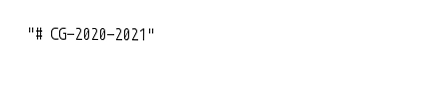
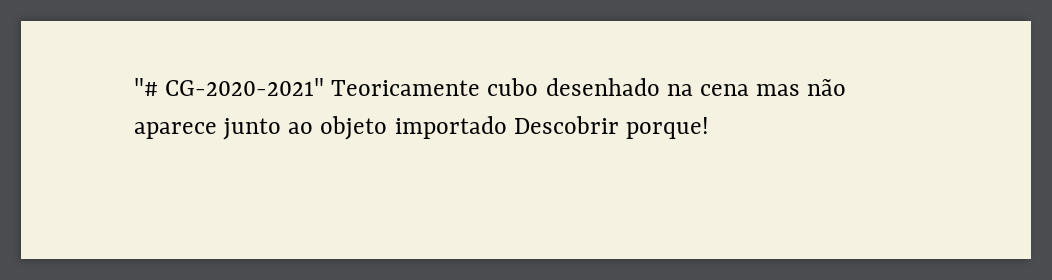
(155, 34) none -> [331,78,847,96] [134,116,709,140] Teoricamente cubo desenhado na cena mas não aparece junto ao objeto importado Descobrir porque!

